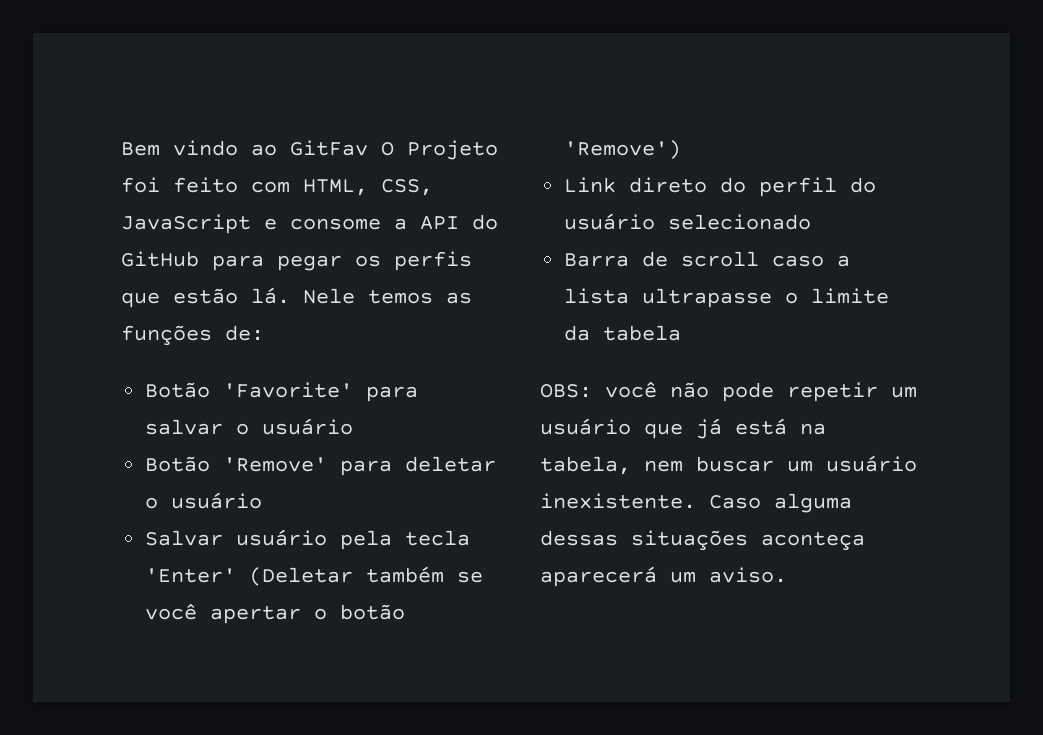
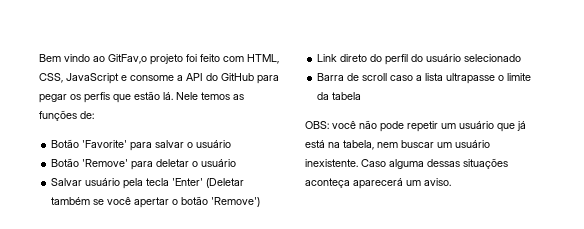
[290,140,498,160] GitFav O Projeto -> [108,54,183,65] GitFav,o projeto

